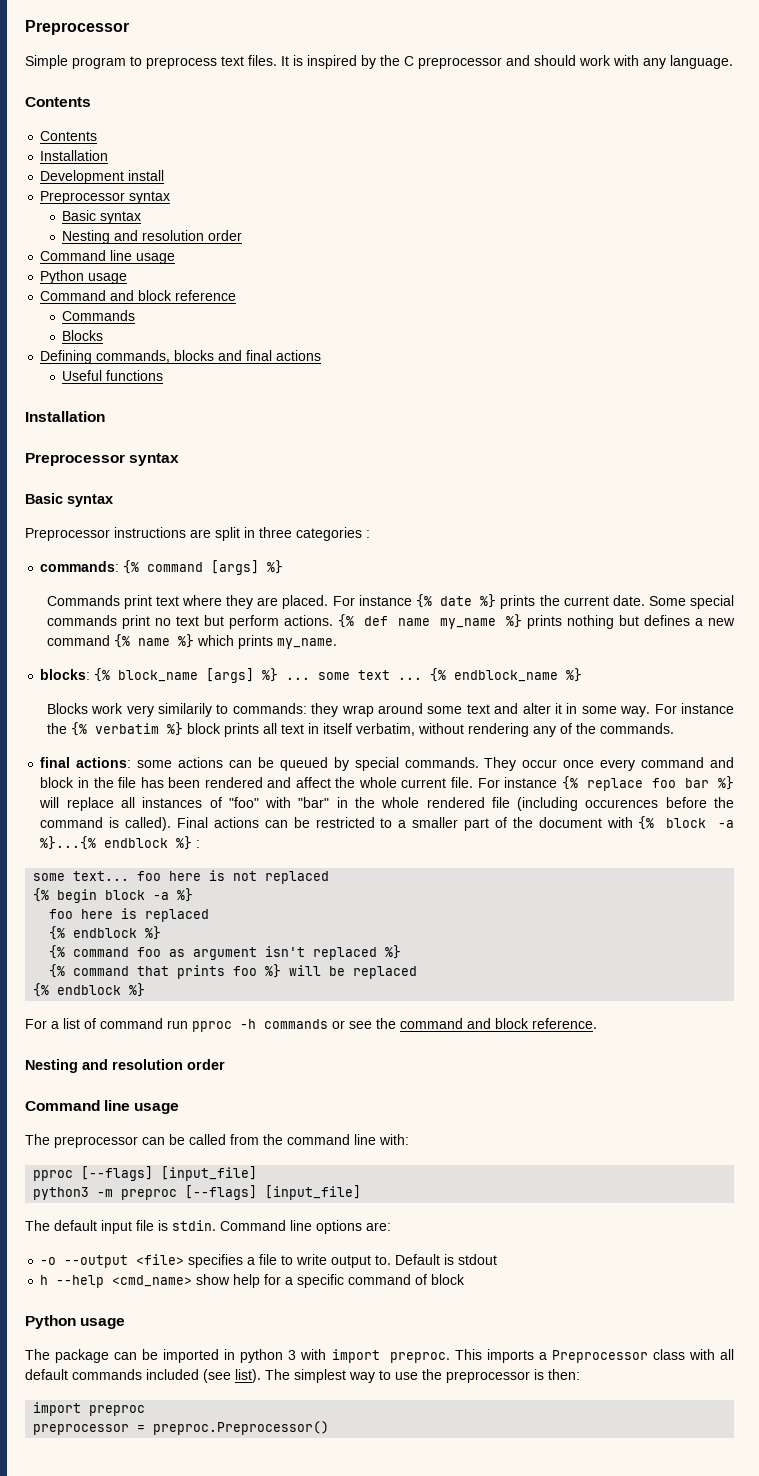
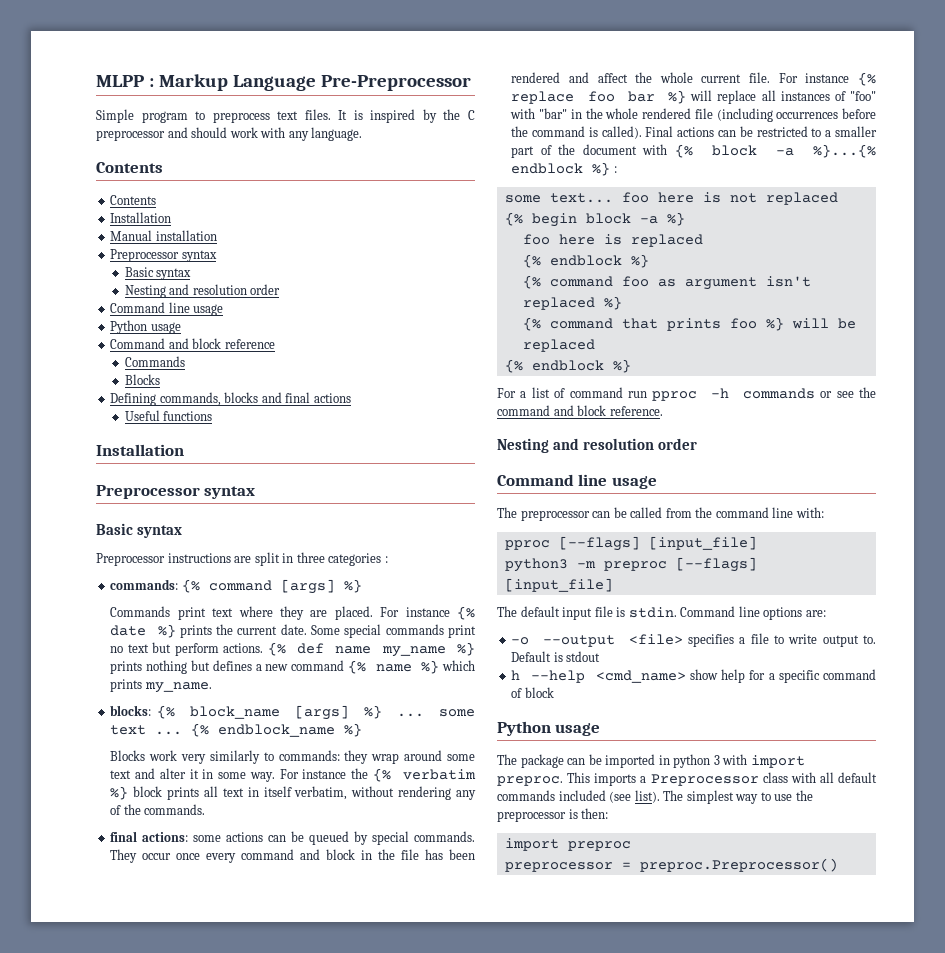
[25,20,129,35] Preprocessor -> [96,74,471,91] MLPP : Markup Language Pre-Preprocessor
[40,170,165,184] Development install -> [110,230,217,241] Manual installation
[157,703,212,717] similarily -> [209,750,260,764] similarly
[585,799,659,808] occurences -> [776,112,839,119] occurrences

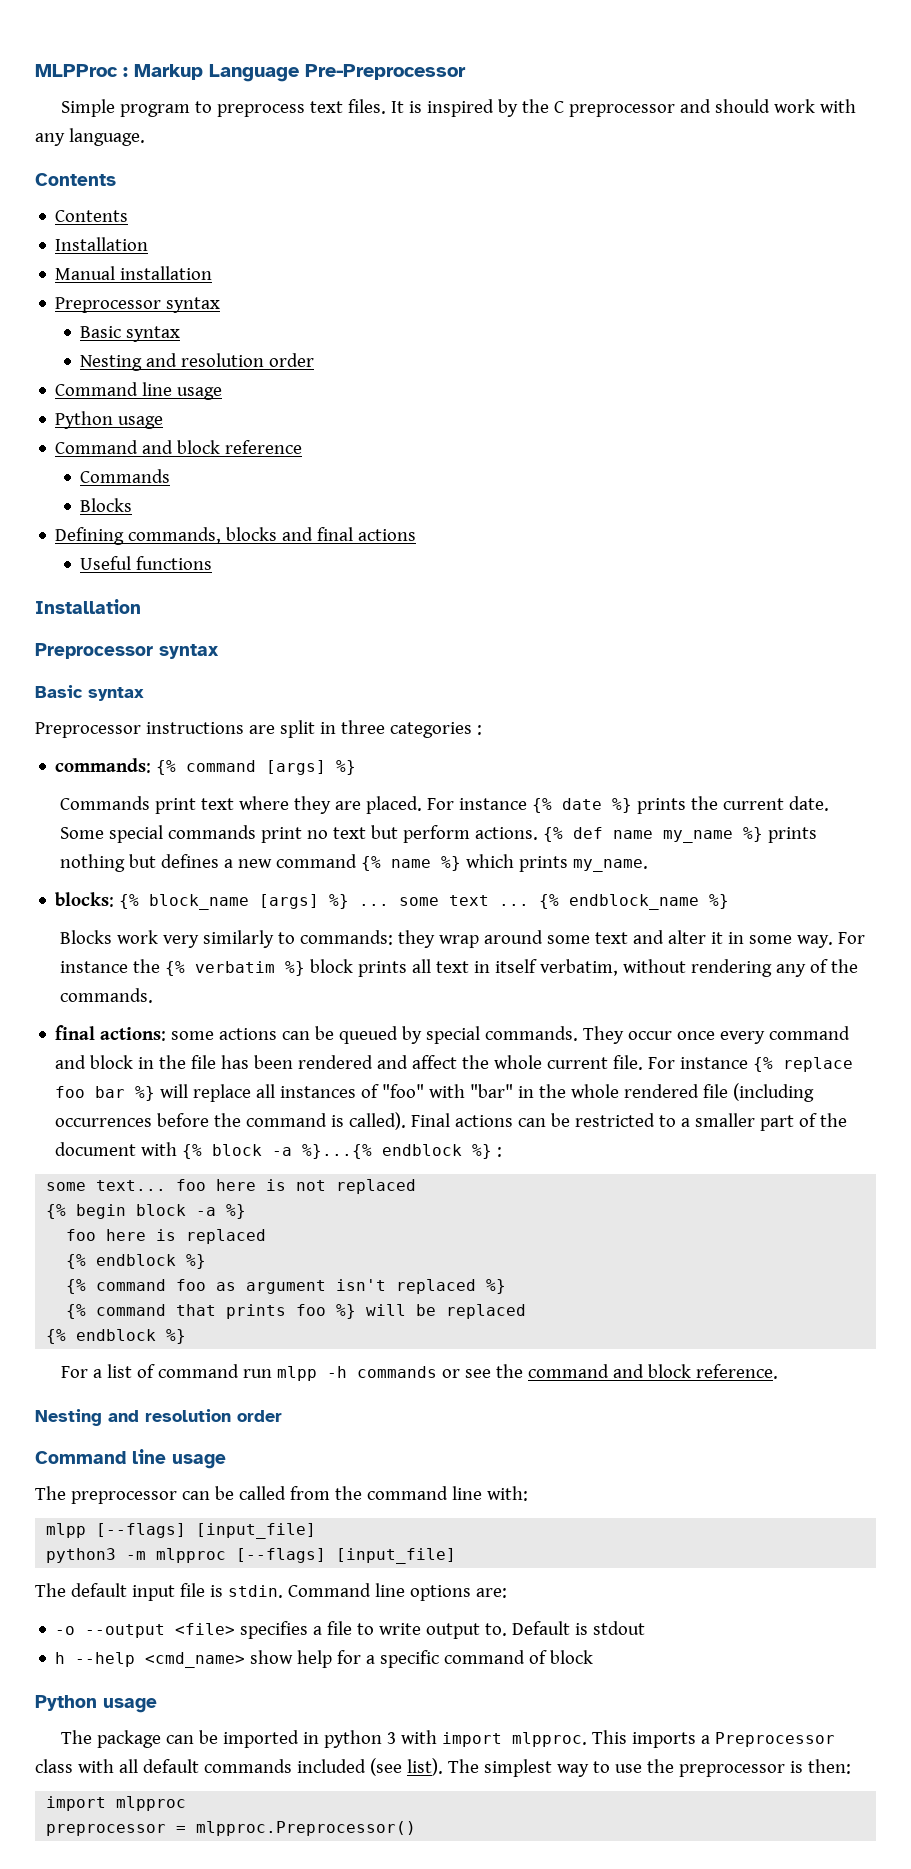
[96,75,144,87] MLPP -> [35,64,118,77] MLPProc
[652,391,698,401] pproc -> [276,1366,317,1381] mlpp
[504,540,550,550] pproc -> [46,1523,87,1538] mlpp
[603,561,667,571] preproc -> [156,1548,227,1563] mlpproc
[497,776,563,786] preproc. -> [511,1732,587,1747] mlpproc.
[567,841,631,851] preproc -> [116,1796,187,1811] mlpproc
[639,858,838,872] preproc.Preprocessor() -> [196,1821,417,1836] mlpproc.Preprocessor()

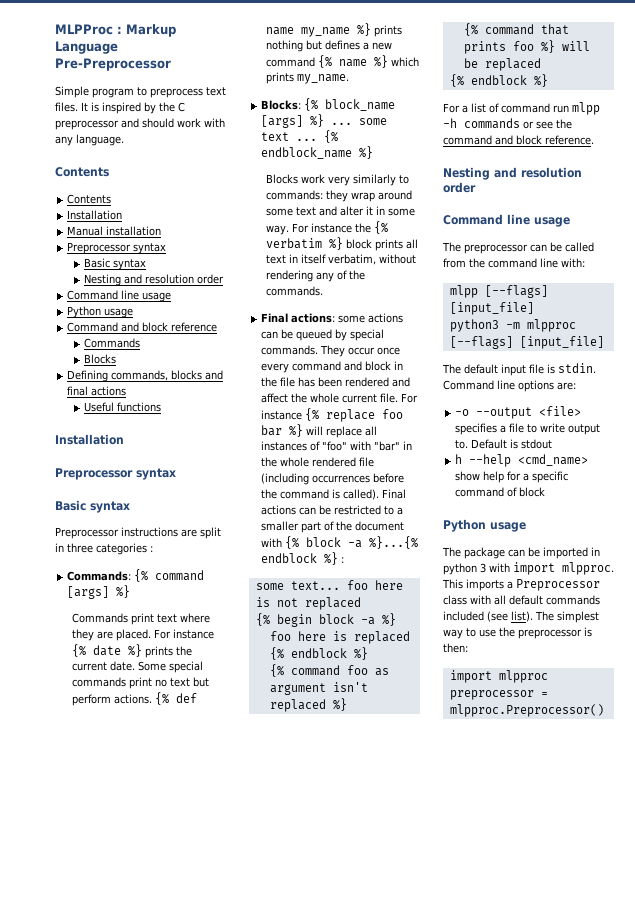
[55,758,152,773] commands: -> [67,571,132,581] Commands:
[55,892,115,907] blocks: -> [261,100,302,110] Blocks:
[55,1025,96,1040] final -> [261,313,289,323] Final

